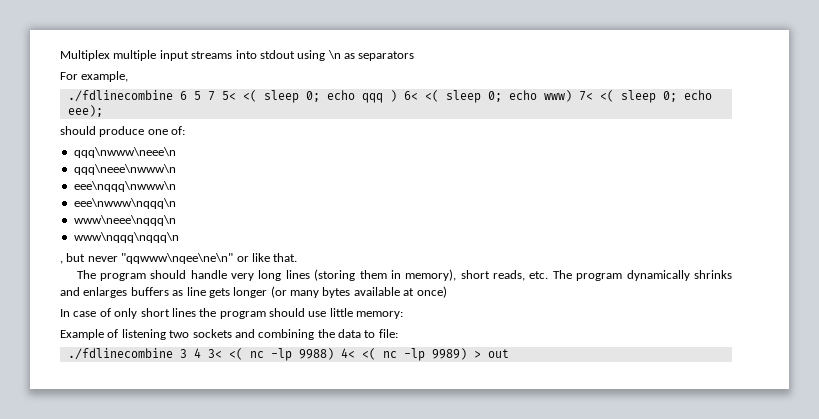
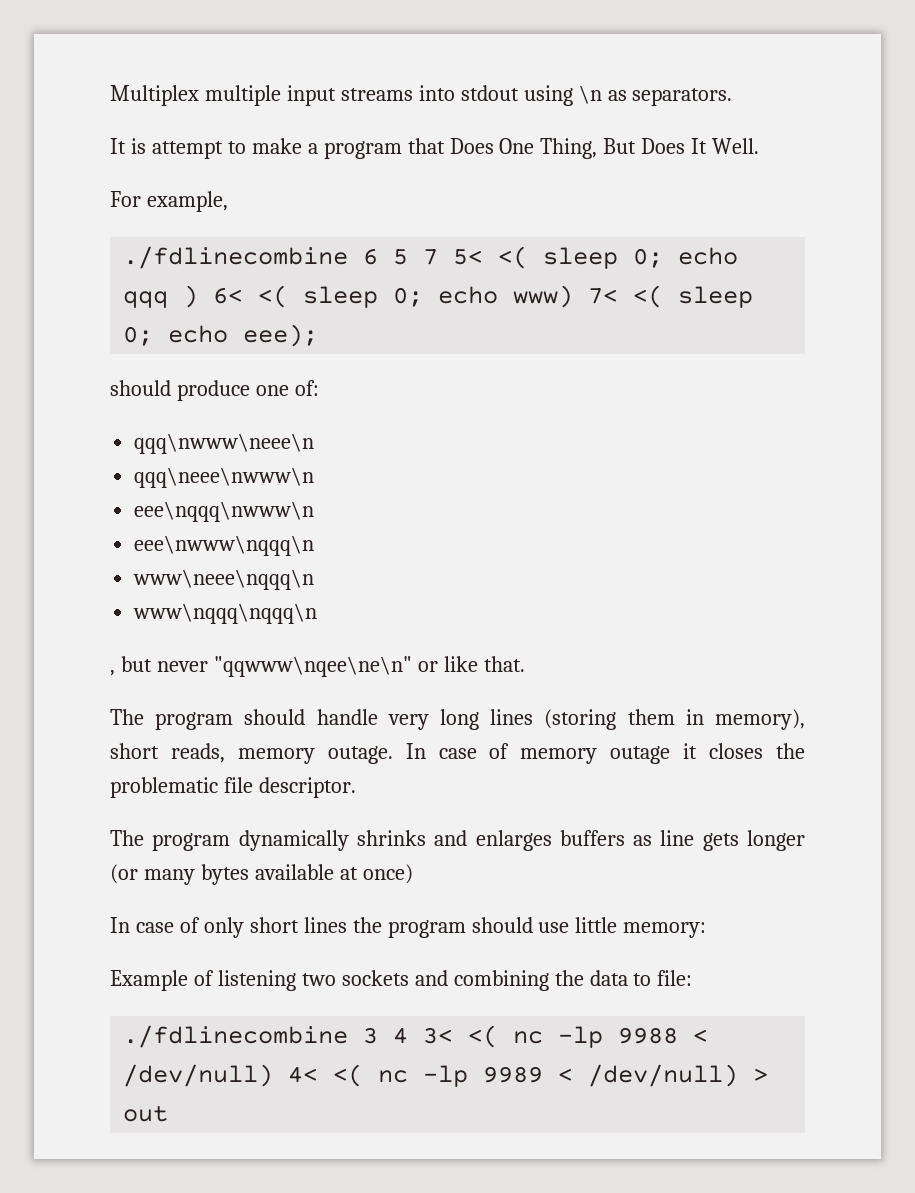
[358,51,415,61] separators -> [632,88,733,106] [110,138,760,159] separators. // It is attempt to make a program that Does One Thing, But Does It Well.
[529,271,549,279] etc. -> [237,743,805,764] [110,777,356,798] memory outage. In case of memory outage it closes the problematic file descriptor. //
[298,348,334,360] 9988) -> [618,1027,709,1044] [123,1064,274,1087] 9988 < /dev/null)
[431,348,467,360] 9989) -> [483,1064,739,1087] 9989 < /dev/null)

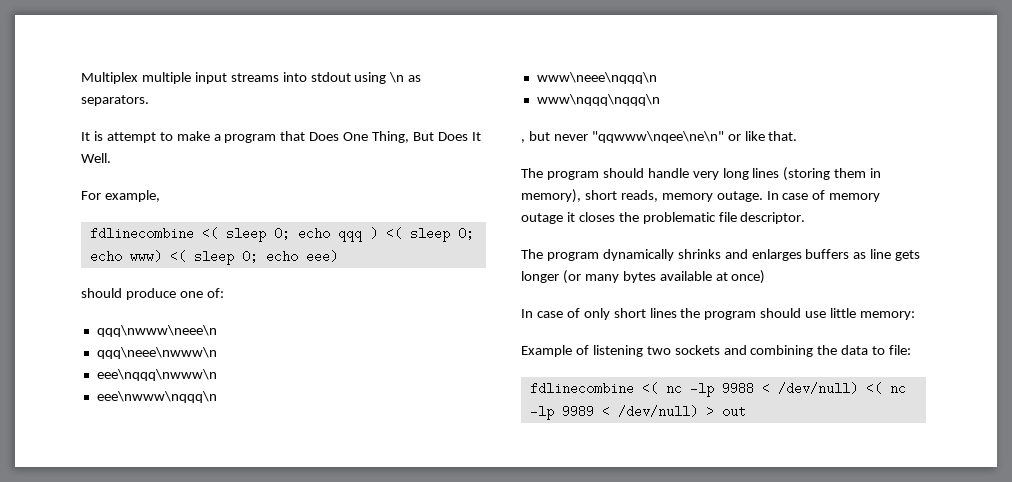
[123,246,484,269] ./fdlinecombine 6 5 7 5< -> [89,227,194,240] fdlinecombine
[213,287,244,304] 6< -> (378, 233) none
[588,285,754,308] [123,324,319,347] 7< <( sleep 0; echo eee); -> [169,250,338,265] <( sleep 0; echo eee)
[123,1025,454,1048] ./fdlinecombine 3 4 3< -> [529,382,634,395] fdlinecombine
[288,1066,319,1083] 4< -> (858, 388) none

